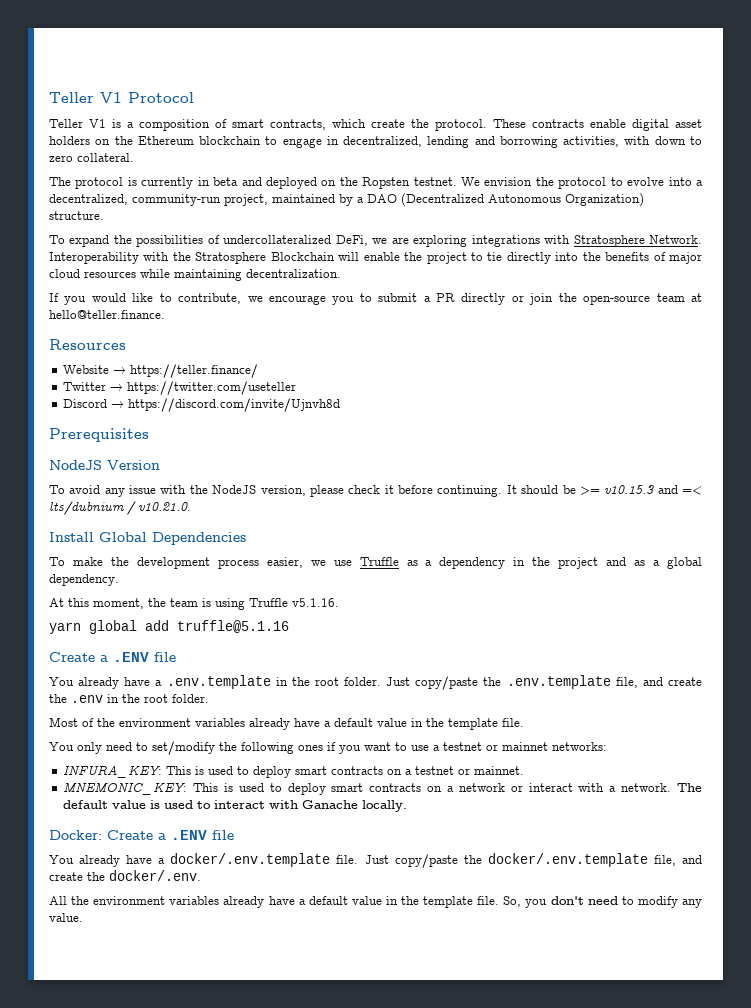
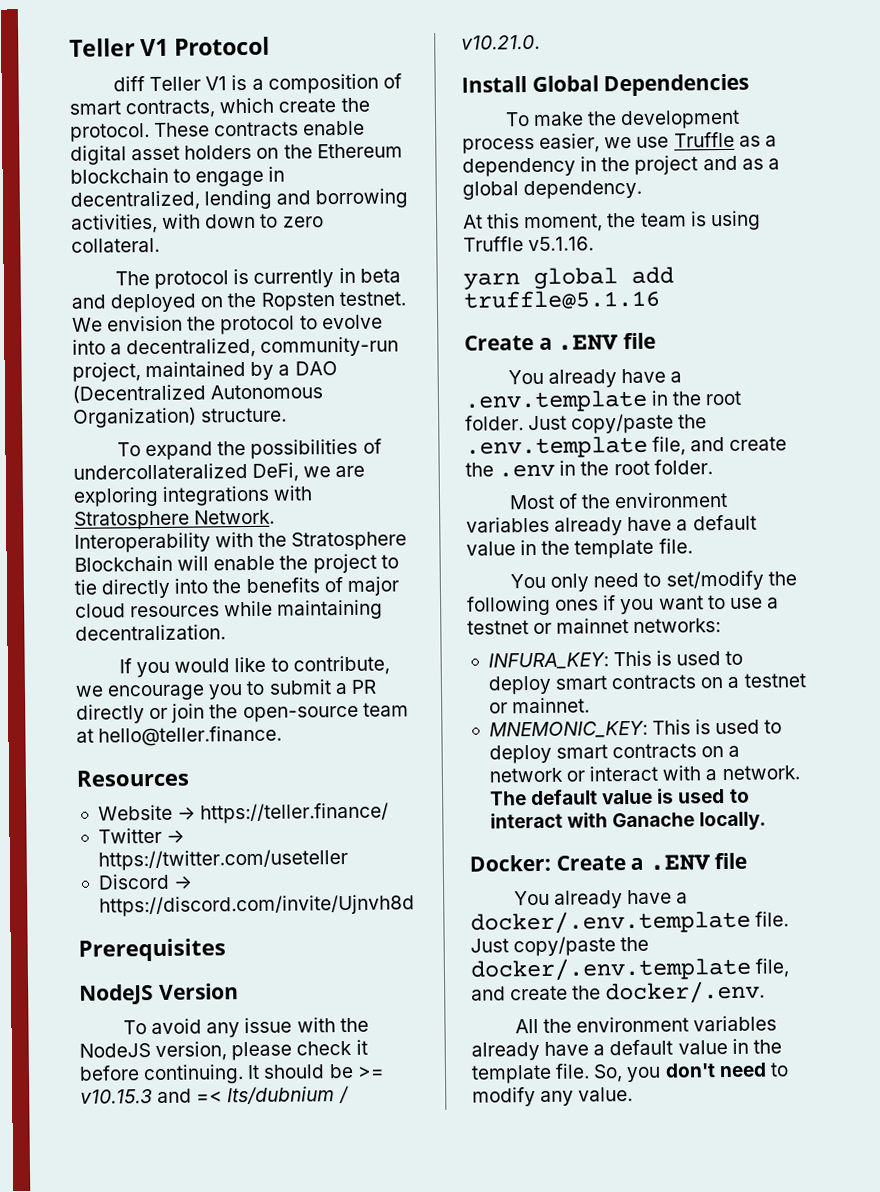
(194, 97) none -> [113,76,146,92] diff

